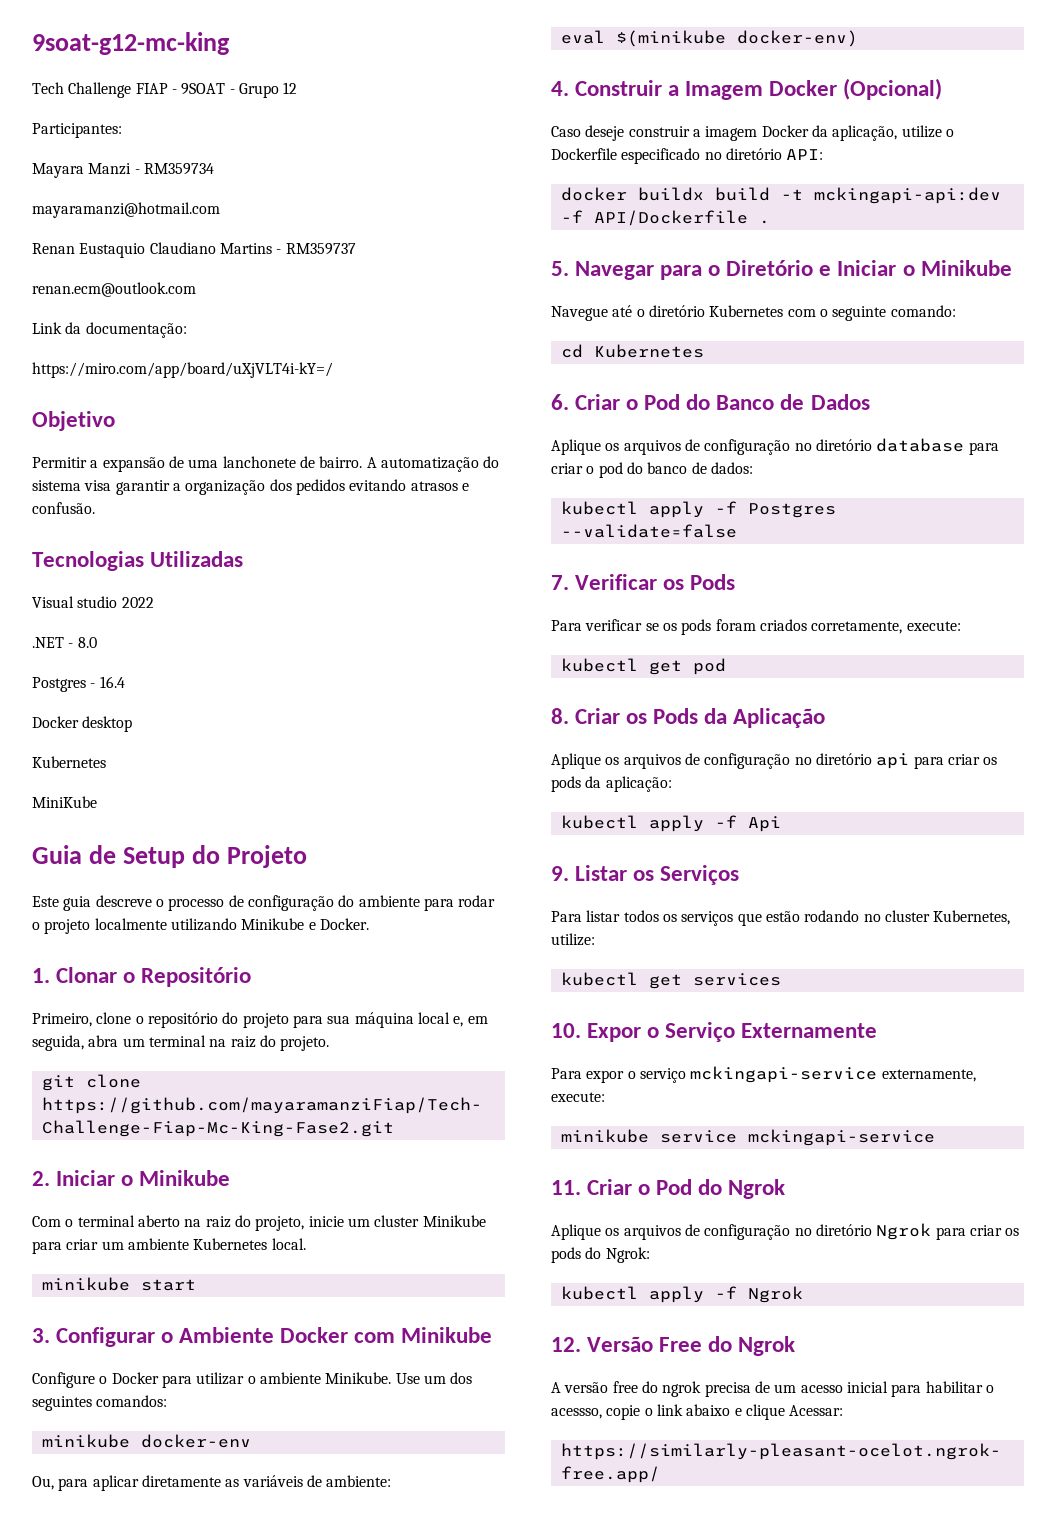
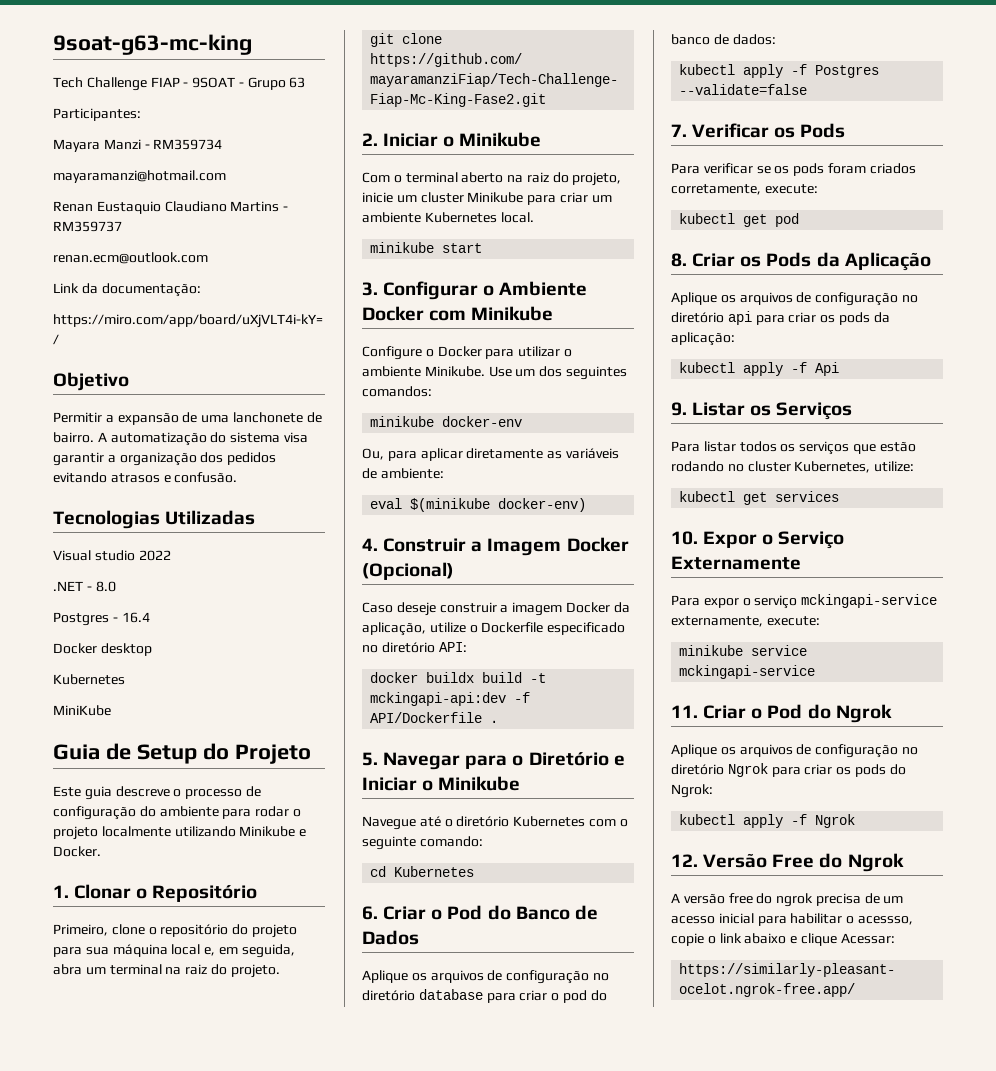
[32,32,230,55] 9soat-g12-mc-king -> [53,34,252,55] 9soat-g63-mc-king
[283,82,298,94] 12 -> [289,77,306,88] 63

